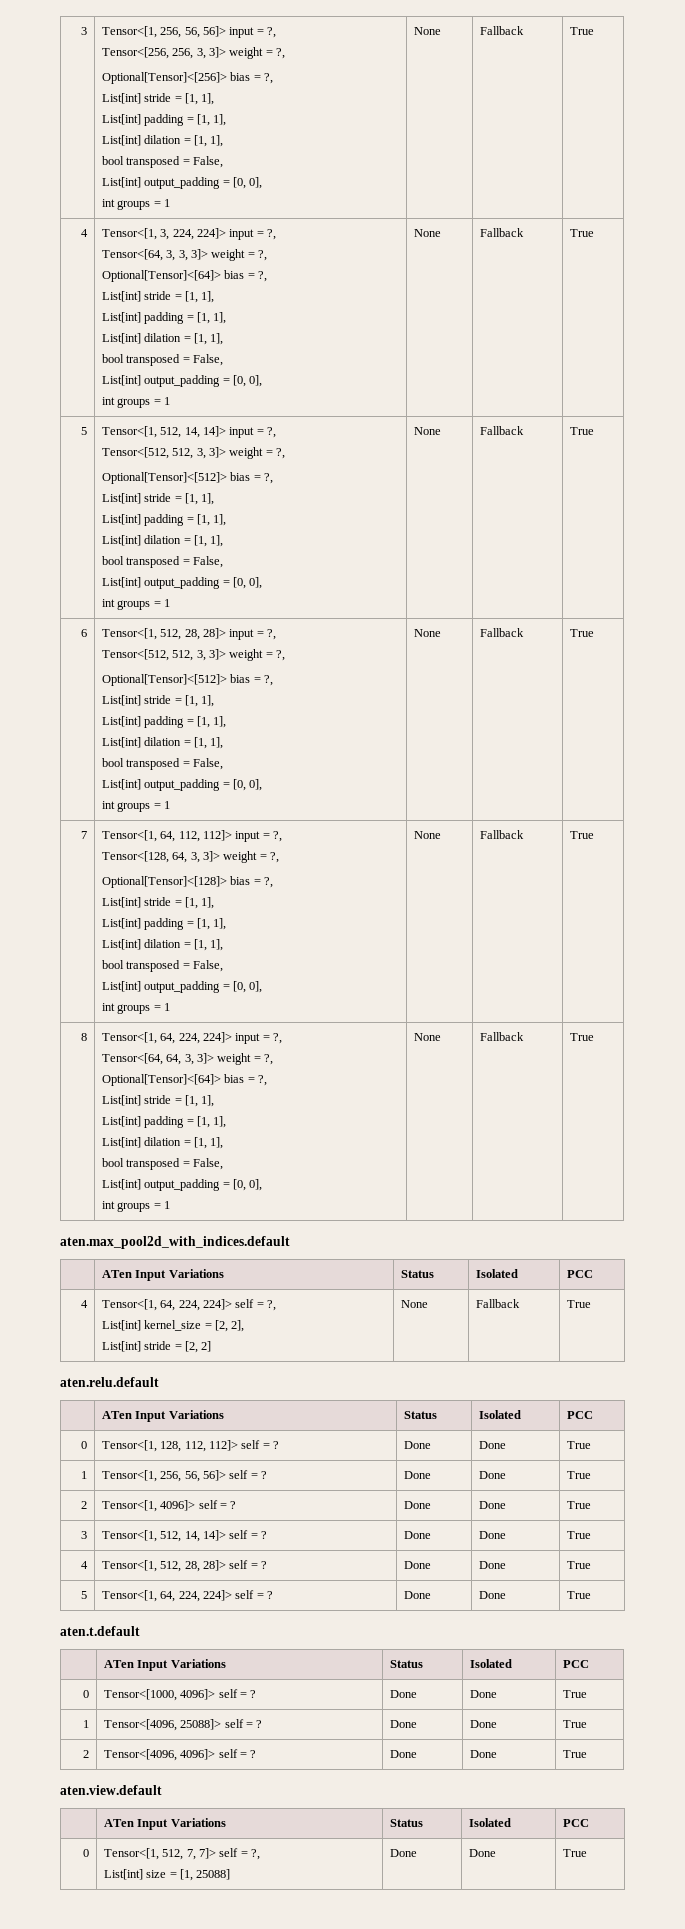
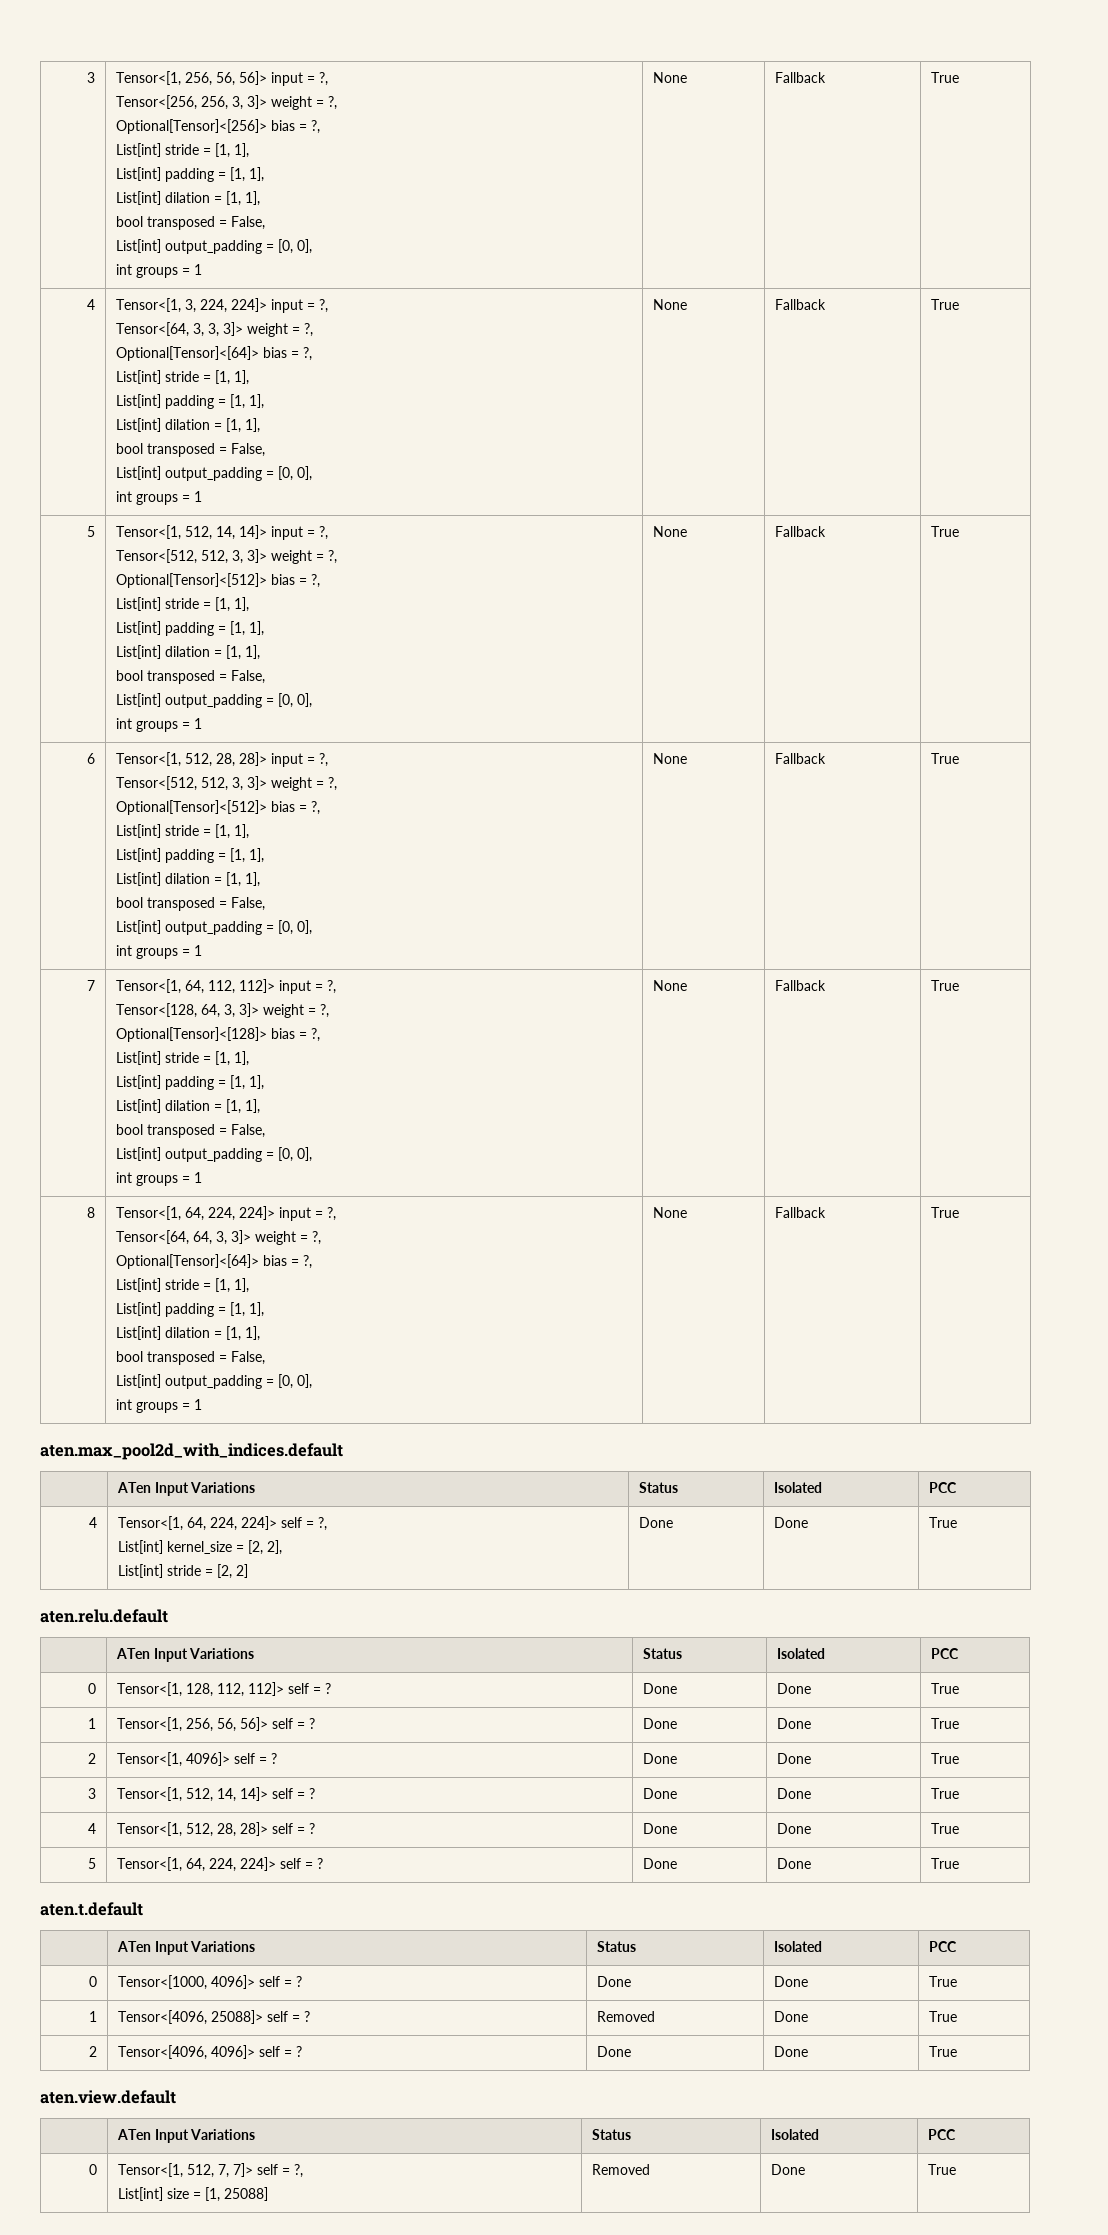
[400,1300,428,1308] [475,1299,520,1308] None | Fallback -> [638,1517,673,1528] [773,1517,808,1528] Done | Done
[389,1720,417,1728] Done -> [596,2011,655,2022] Removed
[389,1849,417,1857] Done -> [591,2164,650,2175] Removed

